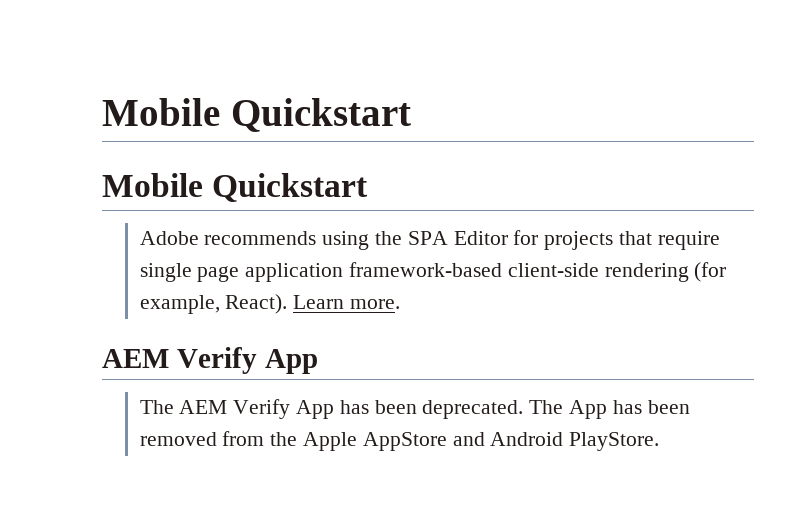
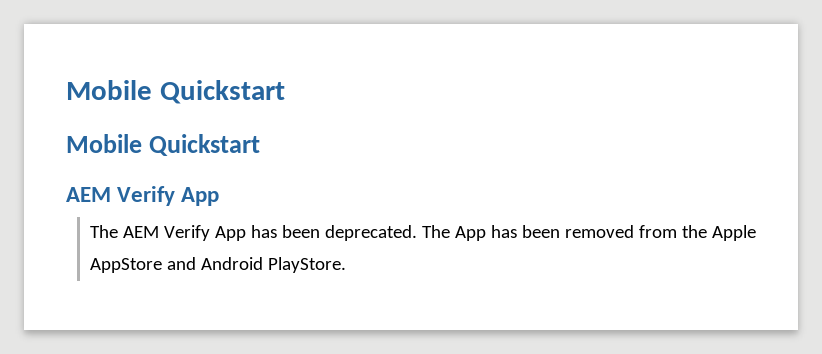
[139,230,720,250] [139,262,727,282] [139,294,401,314] // Adobe recommends using the SPA Editor for projects that require single page application framework-based client-side rendering (for example, React). Learn more. -> (261, 145) none

